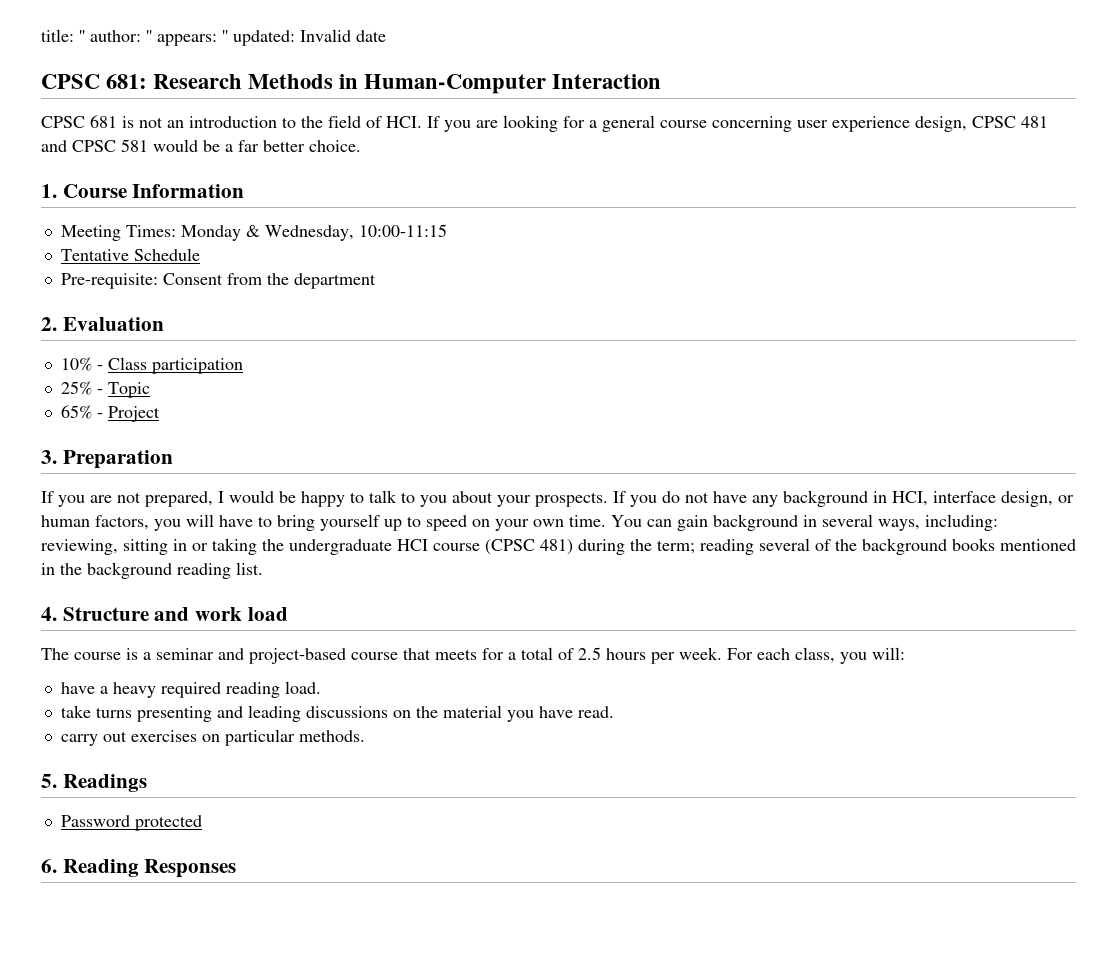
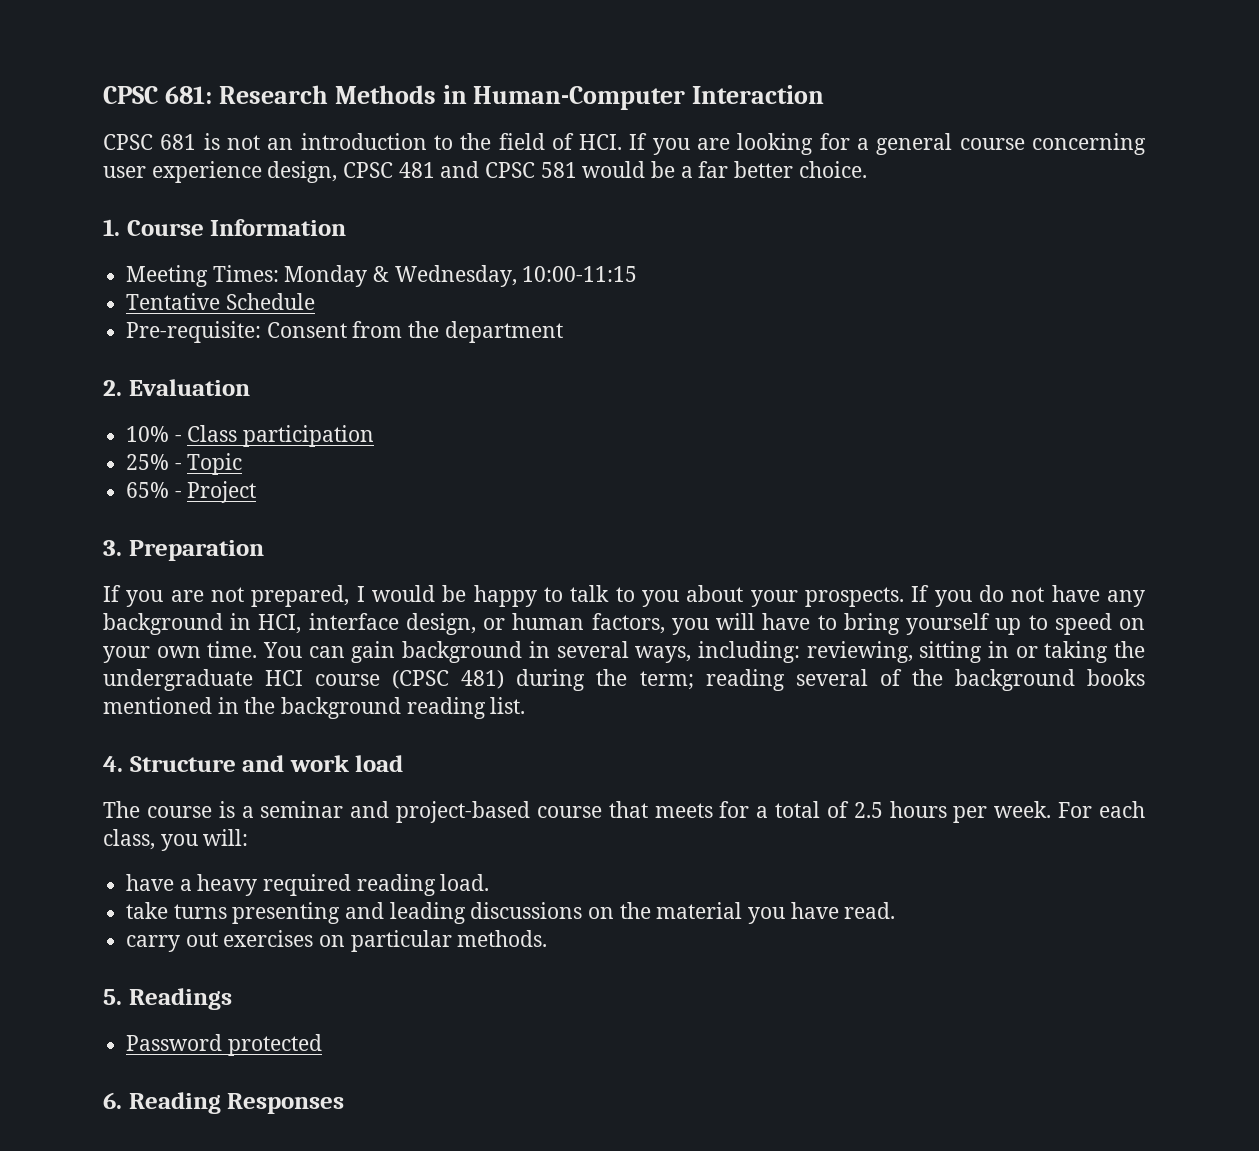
[41,29,386,46] title: '' author: '' appears: '' updated: Invalid date // -> (103, 95) none

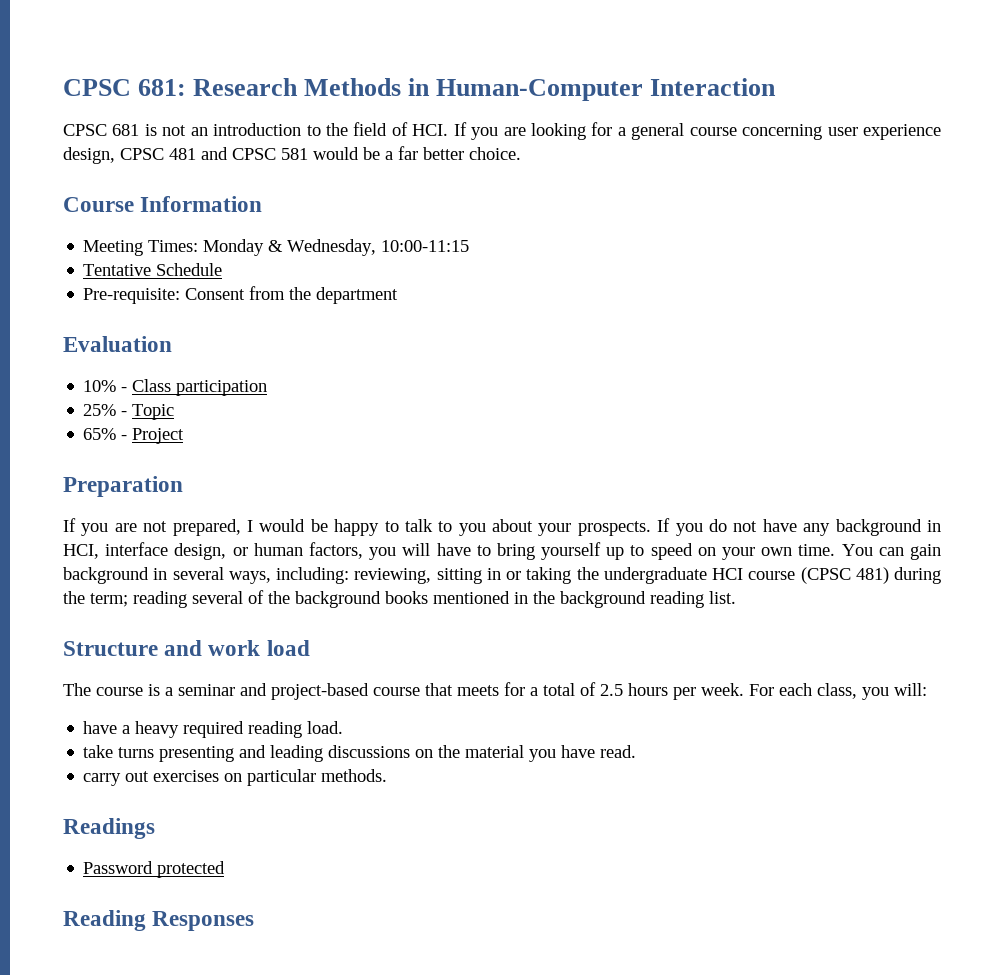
[103,219,120,236] 1. -> (521, 153) none
[103,380,122,396] 2. -> (399, 295) none
[103,540,122,556] 3. -> (185, 436) none
[103,756,123,772] 4. -> (736, 597) none
[103,989,122,1005] 5. -> (388, 775) none
[103,1092,122,1109] 6. -> (226, 869) none

